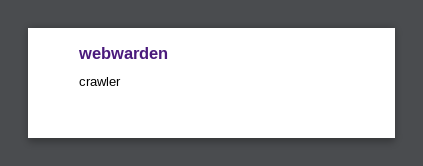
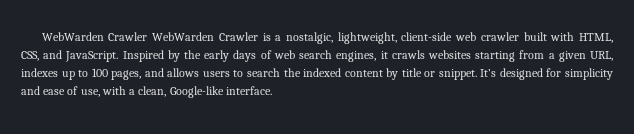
[78,47,168,59] [79,77,121,86] webwarden // crawler -> [41,32,613,44] [21,50,614,62] [21,68,613,80] [21,86,272,98] WebWarden Crawler WebWarden Crawler is a nostalgic, lightweight, client-side web crawler built with HTML, CSS, and JavaScript. Inspired by the early days of web search engines, it crawls websites starting from a given URL, indexes up to 100 pages, and allows users to search the indexed content by title or snippet. It’s designed for simplicity and ease of use, with a clean, Google-like interface.

